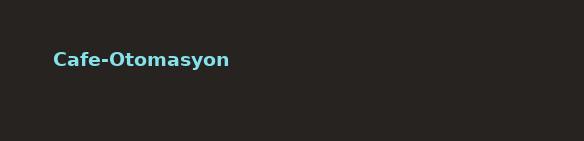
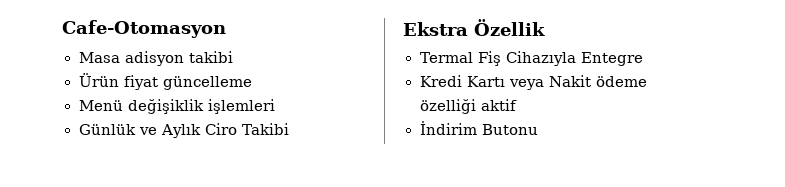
(230, 61) none -> [78,51,233,66] [78,73,252,90] [78,99,275,114] [78,123,290,138] [403,19,545,36] [419,51,644,66] [419,75,647,90] [419,99,517,114] [419,121,538,135] // Masa adisyon takibi // Ürün fiyat güncelleme // Menü değişiklik işlemleri // Günlük ve Aylık Ciro Takibi // Ekstra Özellik // Termal Fiş Cihazıyla Entegre // Kredi Kartı veya Nakit ödeme özelliği aktif // İndirim Butonu

